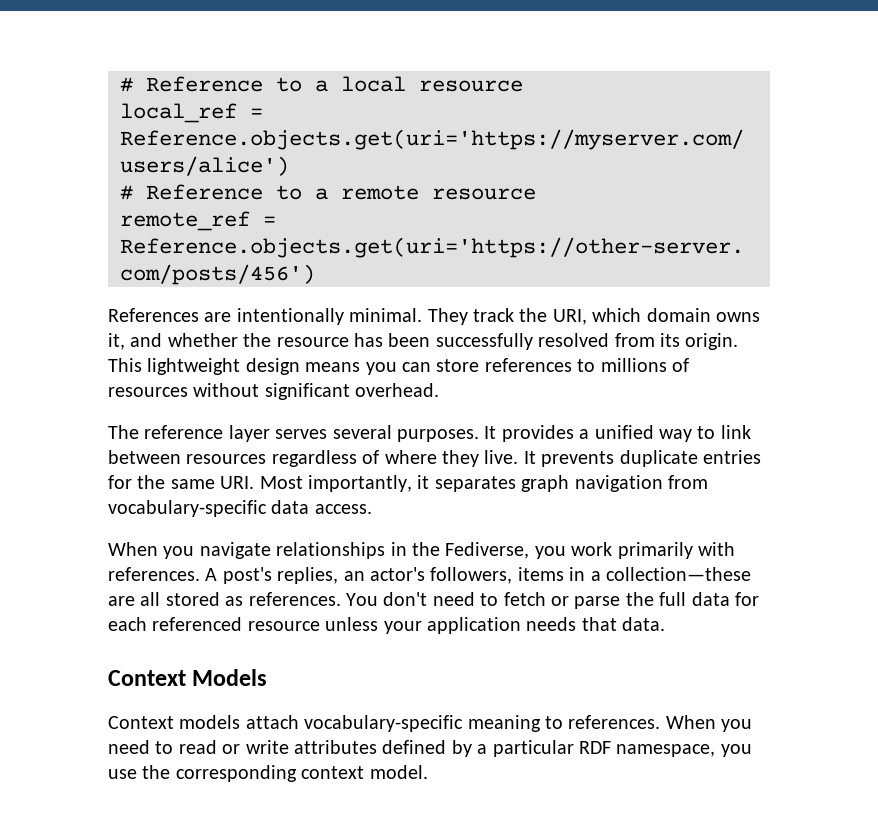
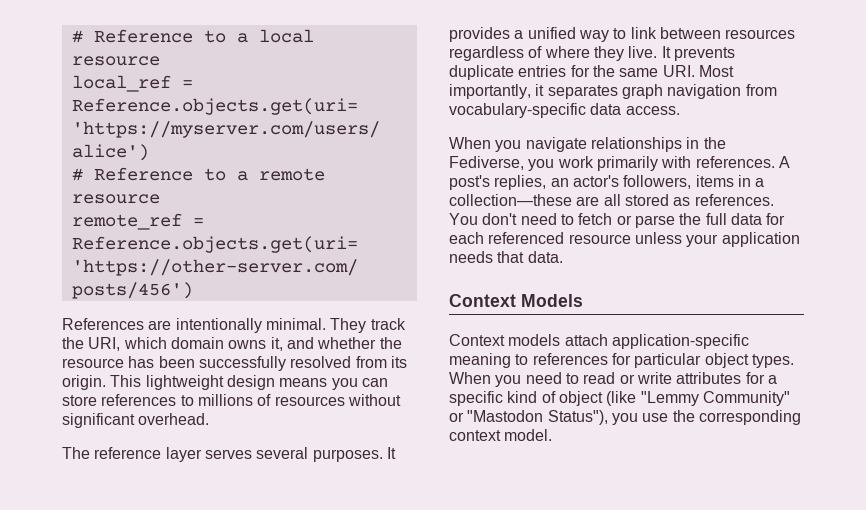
[304,715,464,732] vocabulary-specific -> [611,334,749,349] application-specific
[568,715,661,729] references. -> [532,353,794,368] references for particular object types.
[382,740,716,757] defined by a particular RDF namespace, -> [745,372,777,384] [449,391,790,406] [449,410,608,425] for a specific kind of object (like "Lemmy Community" or "Mastodon Status"),

